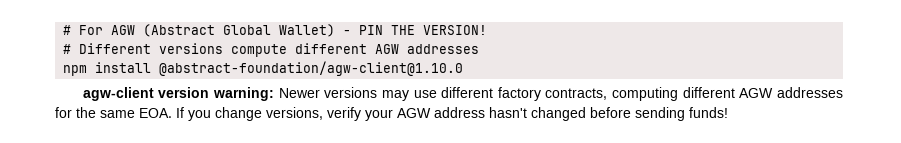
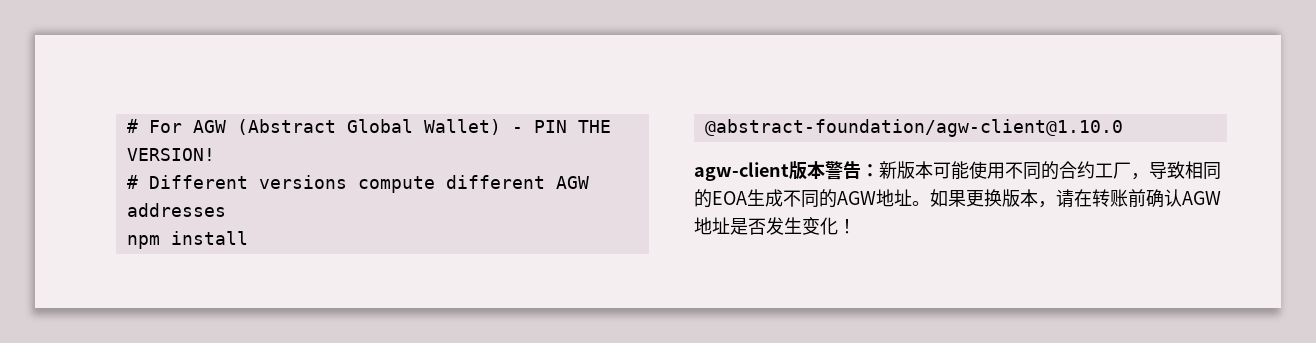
[158,87,843,101] [55,107,728,121] version warning: Newer versions may use different factory contracts, computing different AGW addresses for the same EOA. If you change versions, verify your AGW address hasn't changed before sending funds! -> [789,161,1221,180] [694,189,1221,208] [694,217,856,235] 版本警告：新版本可能使用不同的合约工厂，导致相同的EOA生成不同的AGW地址。如果更换版本，请在转账前确认AGW地址是否发生变化！

